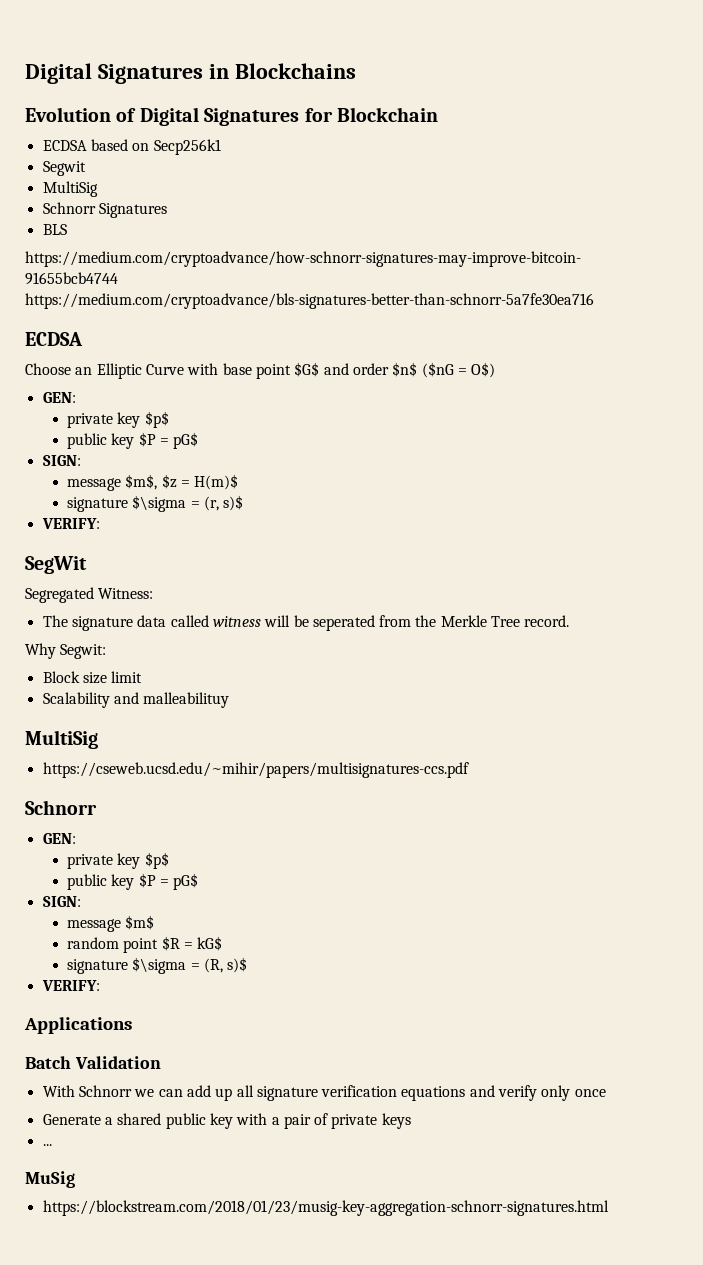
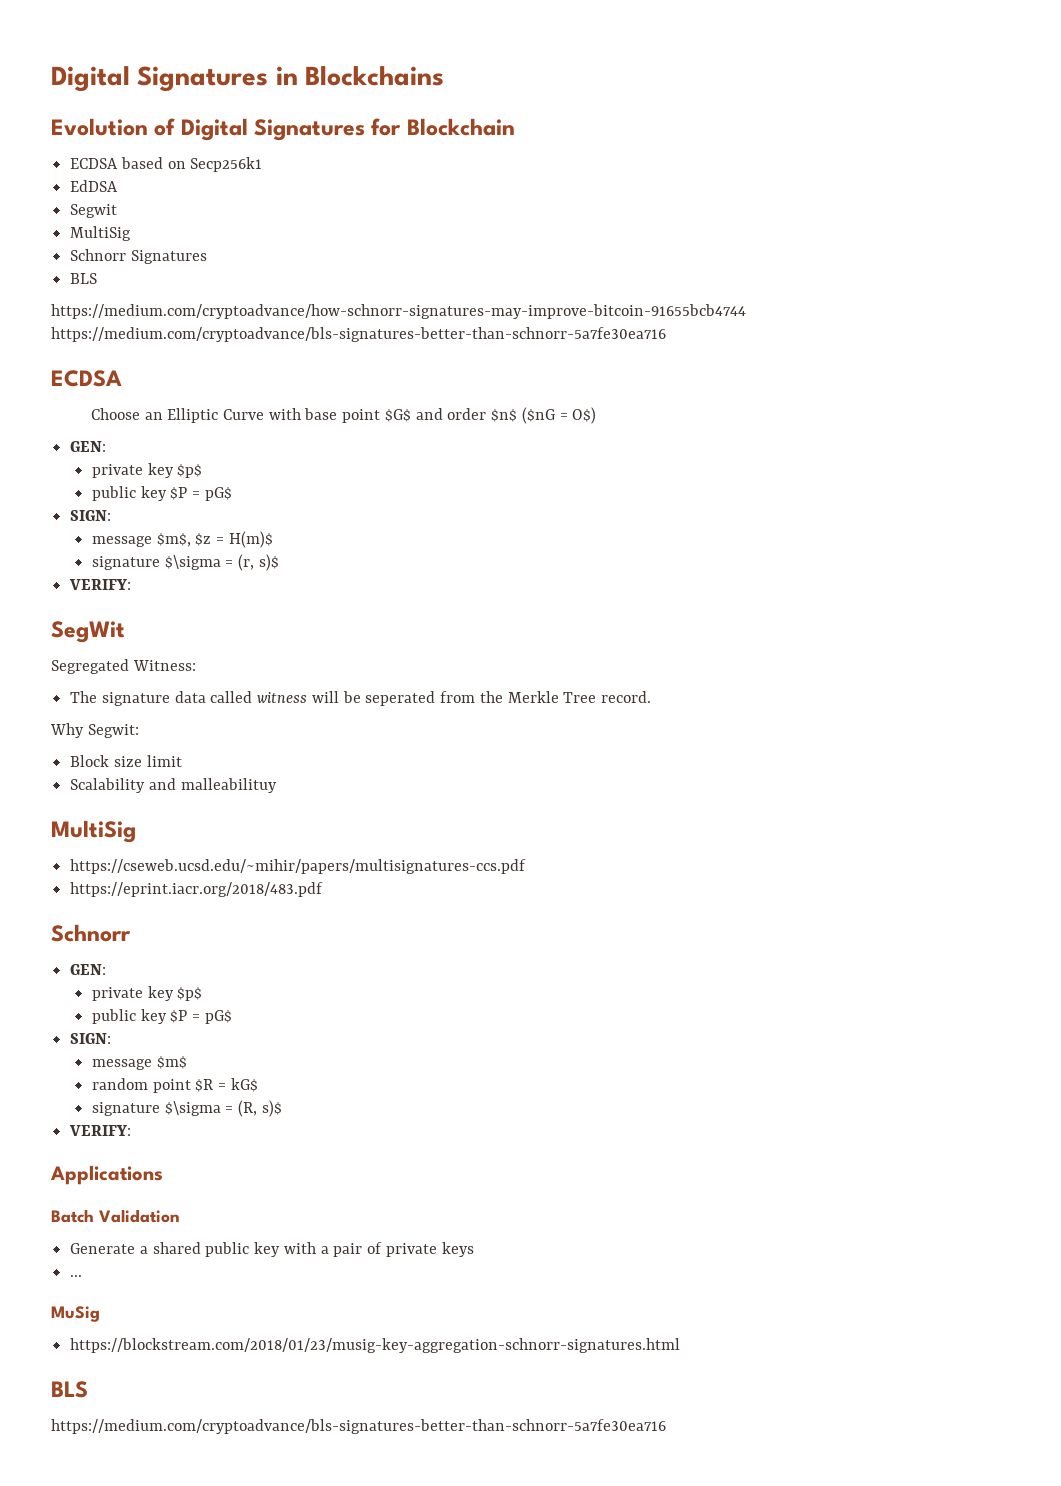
(221, 147) none -> [70,180,119,192] // EdDSA
(469, 770) none -> [70,882,324,897] // https://eprint.iacr.org/2018/483.pdf
[42,1085,606,1101] // With Schnorr we can add up all signature verification equations and verify only once -> (180, 1216) none
(609, 1208) none -> [51,1381,88,1398] [51,1419,666,1434] // BLS // https://medium.com/cryptoadvance/bls-signatures-better-than-schnorr-5a7fe30ea716

